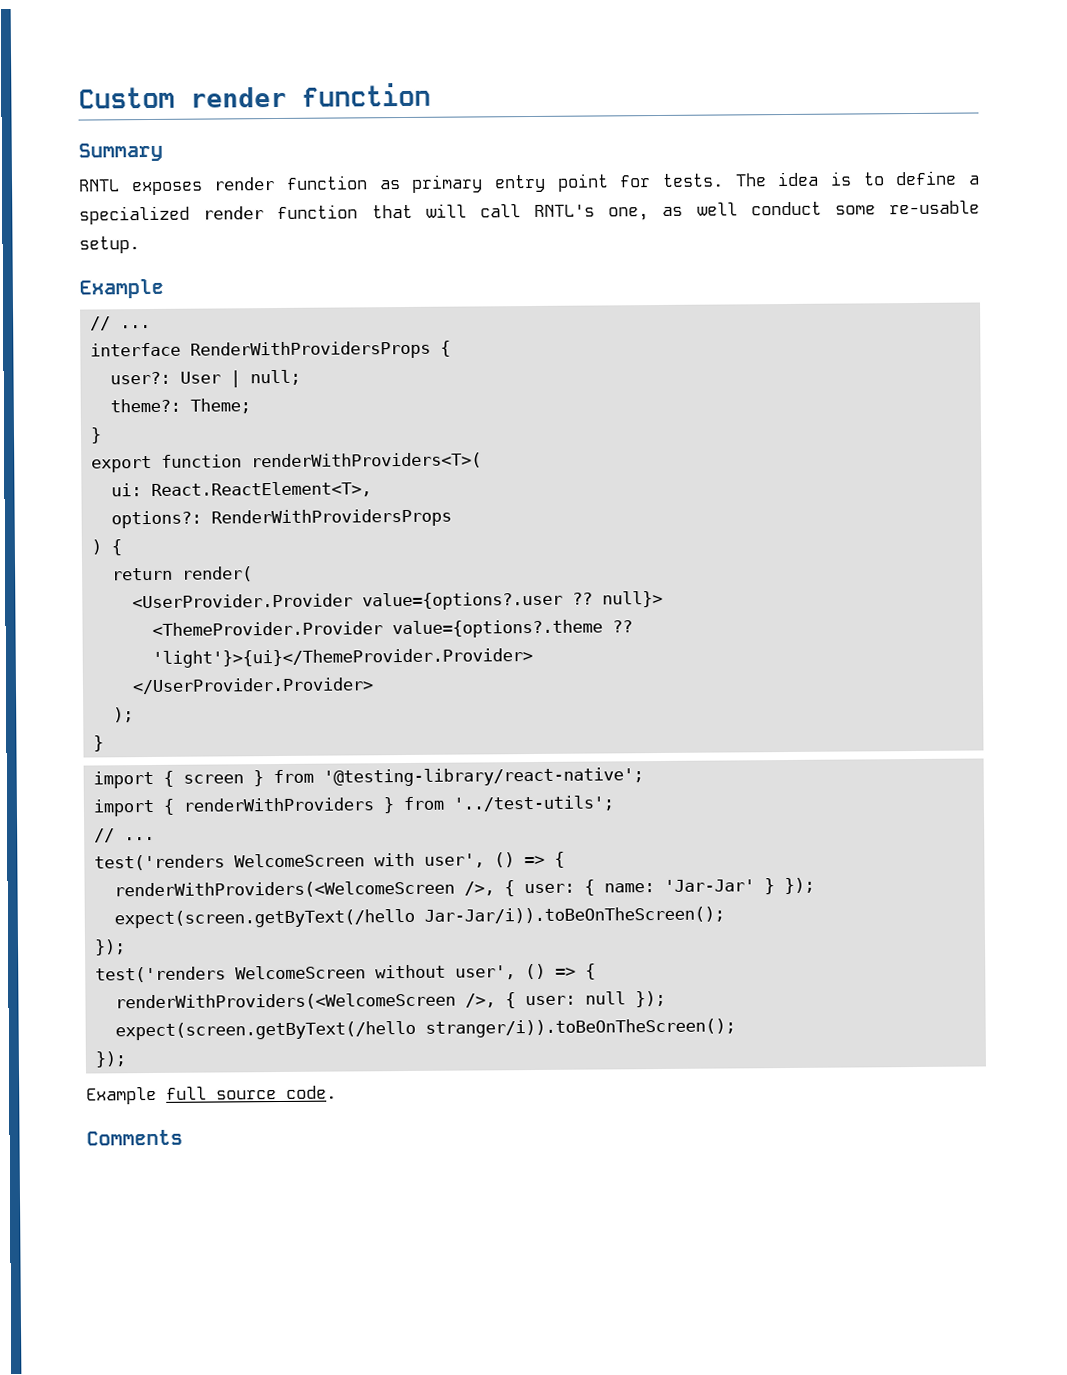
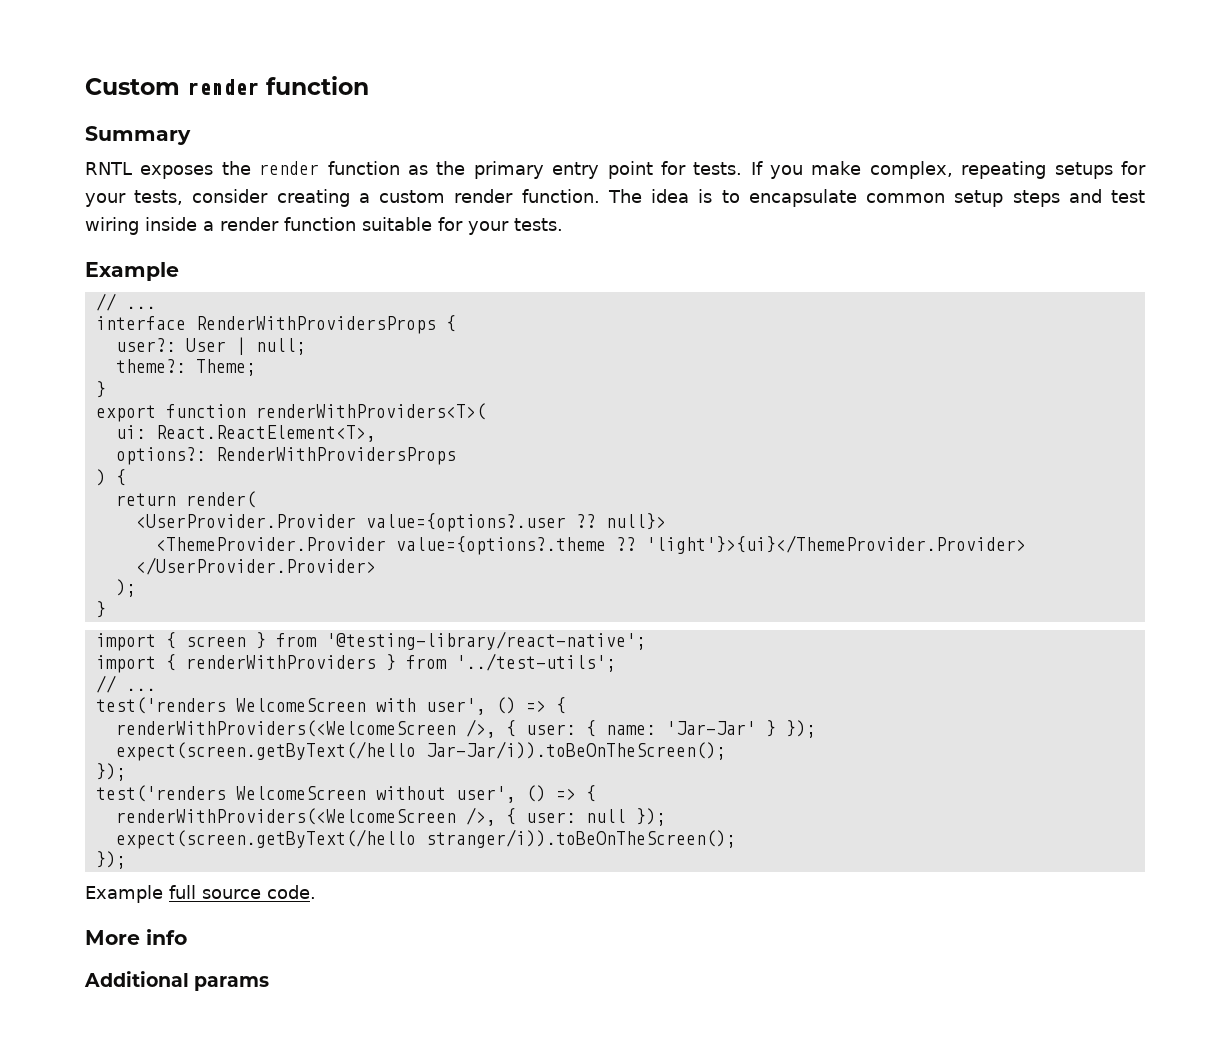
(203, 188) none -> [221,161,251,175] the
(401, 185) none -> [436,161,466,175] the
[734,170,980,187] [79,200,980,225] [79,236,140,254] The idea is to define a specialized render function that will call RNTL's one, as well conduct some re-usable setup. -> [750,161,1147,179] [85,189,1146,207] [85,217,563,235] If you make complex, repeating setups for your tests, consider creating a custom render function. The idea is to encapsulate common setup steps and test wiring inside a render function suitable for your tests.
[86,1129,183,1146] Comments -> [85,929,187,945] [84,971,270,991] More info // Additional params

